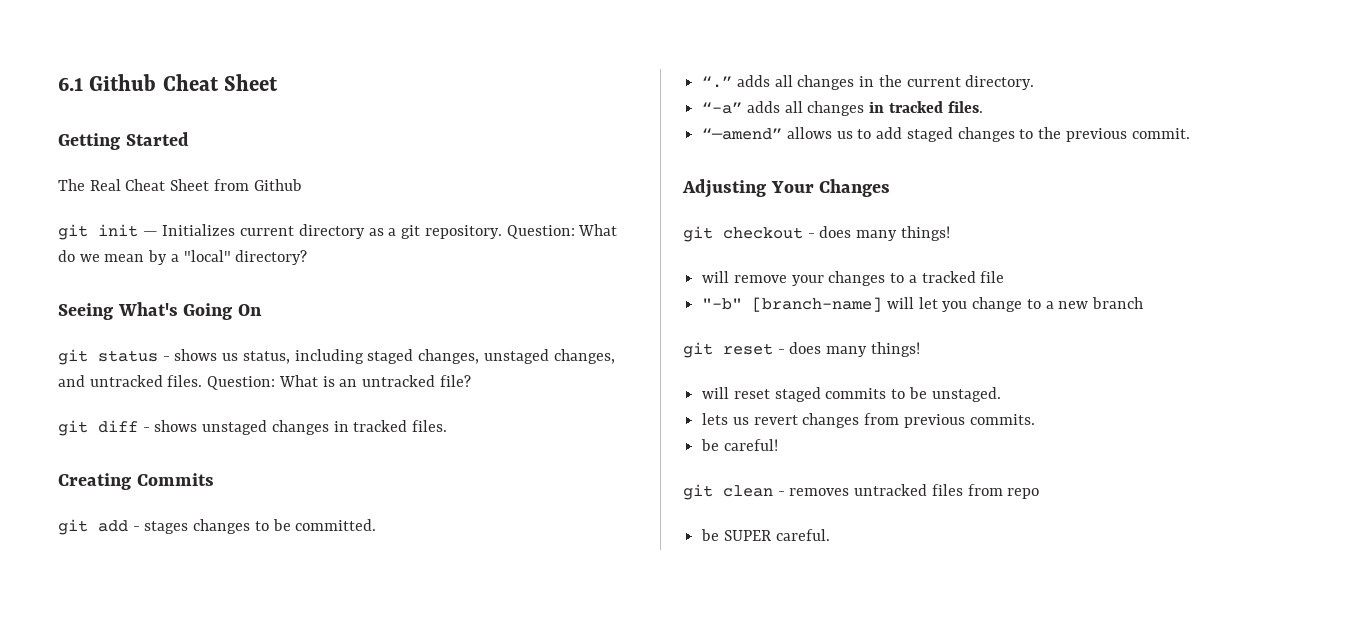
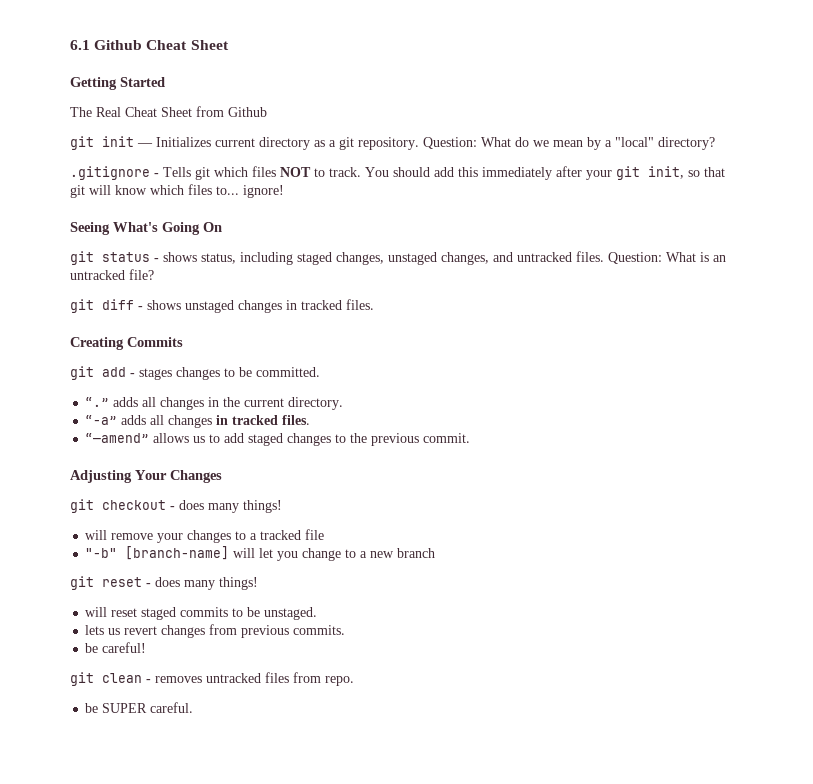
(308, 257) none -> [70,166,725,180] [70,184,284,198] // .gitignore - Tells git which files NOT to track. You should add this immediately after your git init, so that git will know which files to... ignore!
[222,353,239,361] us -> (197, 257) none
[1007,488,1040,499] repo -> [325,676,354,686] repo.

